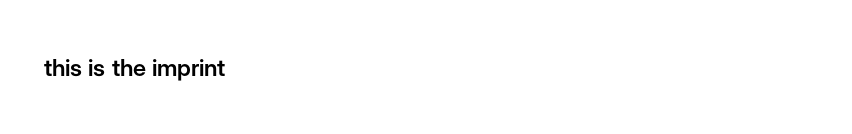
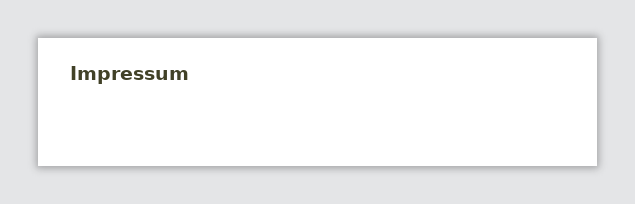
[44,59,226,81] this is the imprint -> [70,66,189,84] Impressum

